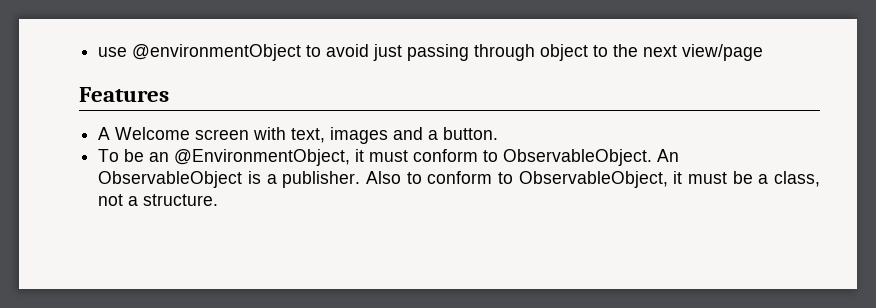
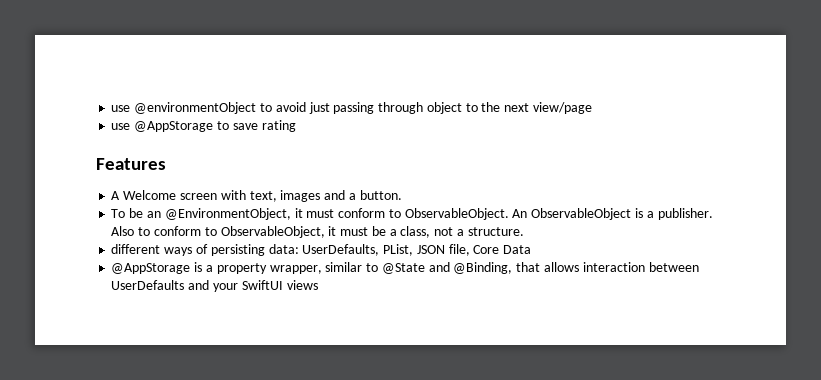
(764, 52) none -> [111,120,296,132] // use @AppStorage to save rating
(219, 200) none -> [111,244,532,256] [111,262,699,274] [111,280,318,292] // different ways of persisting data: UserDefaults, PList, JSON file, Core Data // @AppStorage is a property wrapper, similar to @State and @Binding, that allows interaction between UserDefaults and your SwiftUI views

